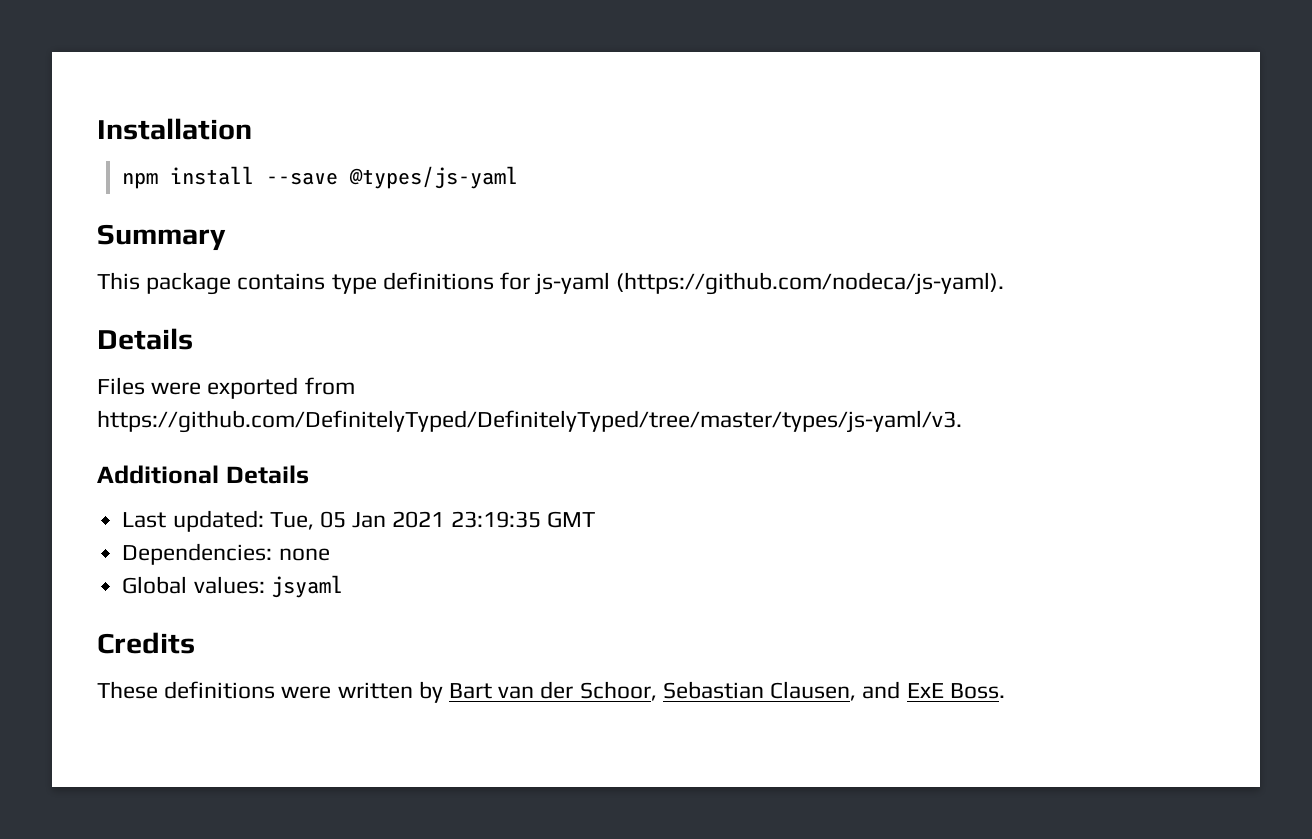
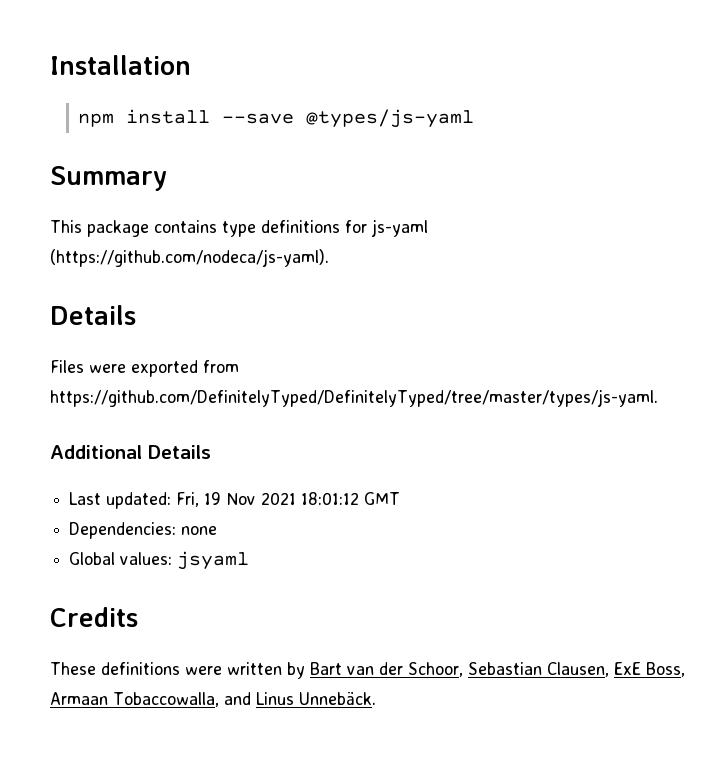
[97,410,962,433] https://github.com/DefinitelyTyped/DefinitelyTyped/tree/master/types/js-yaml/v3. -> [50,389,658,407] https://github.com/DefinitelyTyped/DefinitelyTyped/tree/master/types/js-yaml.
[269,511,541,530] Tue, 05 Jan 2021 23:19:35 -> [176,492,360,507] Fri, 19 Nov 2021 18:01:12
[862,681,1005,699] and ExE Boss. -> [614,662,685,677] [50,692,376,707] ExE Boss, Armaan Tobaccowalla, and Linus Unnebäck.

